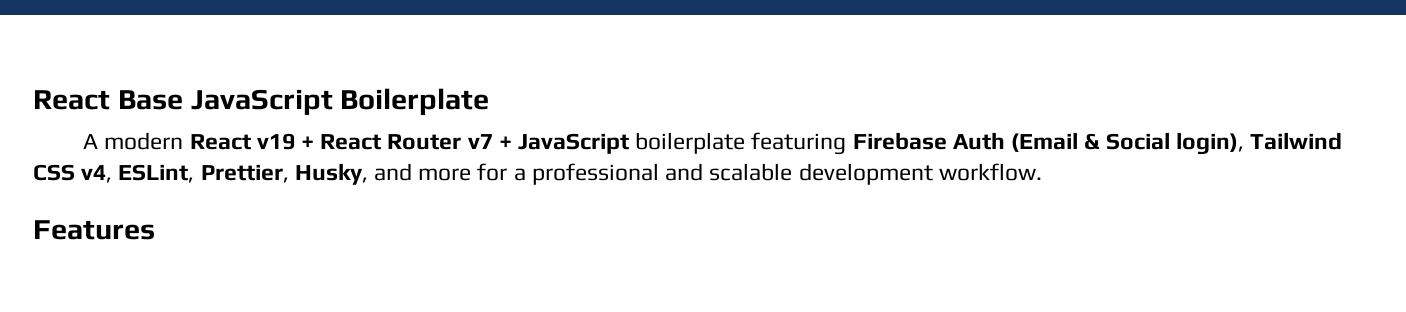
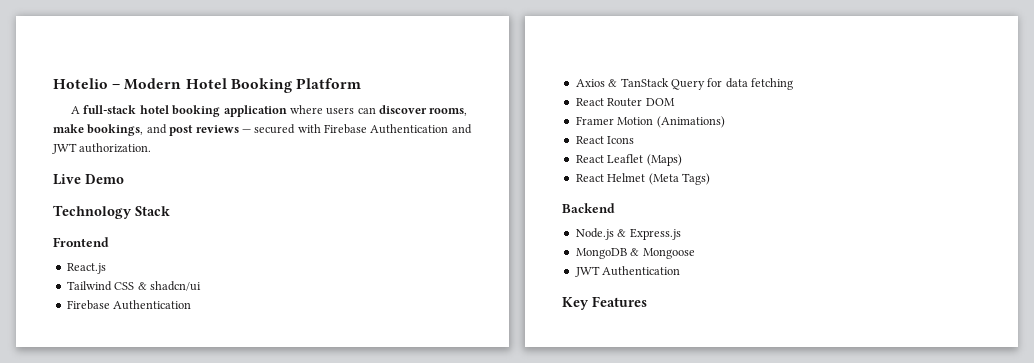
[33,88,490,116] [83,132,1342,155] [33,163,1042,185] React Base JavaScript Boilerplate // A modern React v19 + React Router v7 + JavaScript boilerplate featuring Firebase Auth (Email & Social login), Tailwind CSS v4, ESLint, Prettier, Husky, and more for a professional and scalable development workflow. // -> [53,78,361,93] [71,105,468,117] [53,124,472,136] [52,143,152,154] [53,174,124,185] [53,205,170,219] [53,237,109,247] [66,263,106,274] [66,281,201,291] [66,300,192,310] [575,78,793,90] [575,98,675,107] [575,116,725,128] [575,136,635,144] [575,154,682,166] [575,173,710,185] [562,203,615,213] [575,228,681,240] [575,248,695,259] [574,266,681,277] [562,297,589,310] Hotelio – Modern Hotel Booking Platform // A full-stack hotel booking application where users can discover rooms, make bookings, and post reviews — secured with Firebase Authentication and JWT authorization. // Live Demo // Technology Stack // Frontend // React.js // Tailwind CSS & shadcn/ui // Firebase Authentication // Axios & TanStack Query for data fetching // React Router DOM // Framer Motion (Animations) // React Icons // React Leaflet (Maps) // React Helmet (Meta Tags) // Backend // Node.js & Express.js // MongoDB & Mongoose // JWT Authentication // Key

